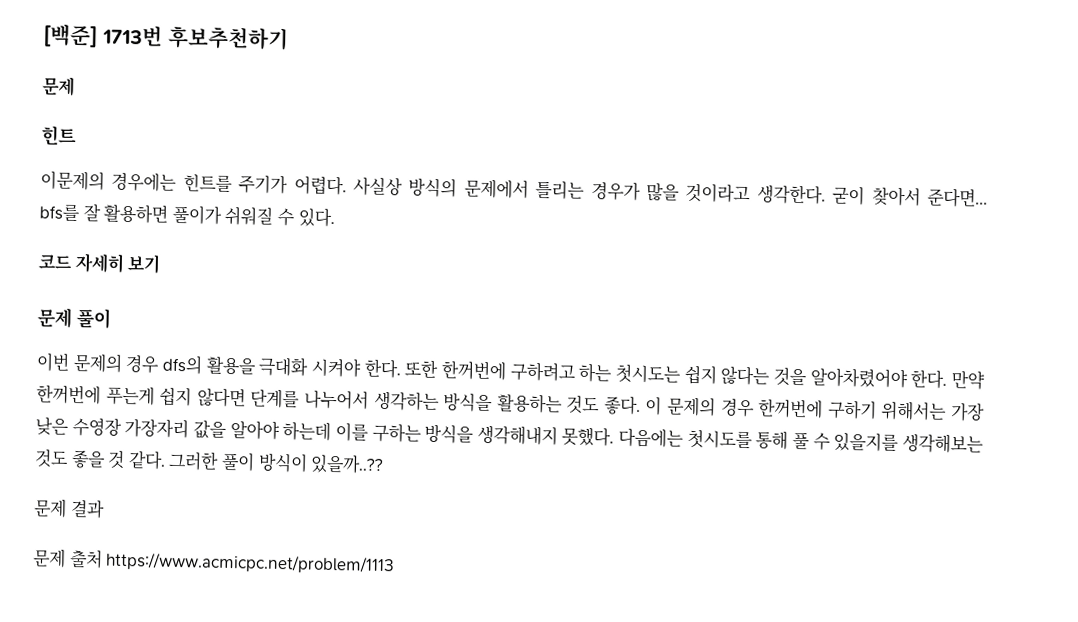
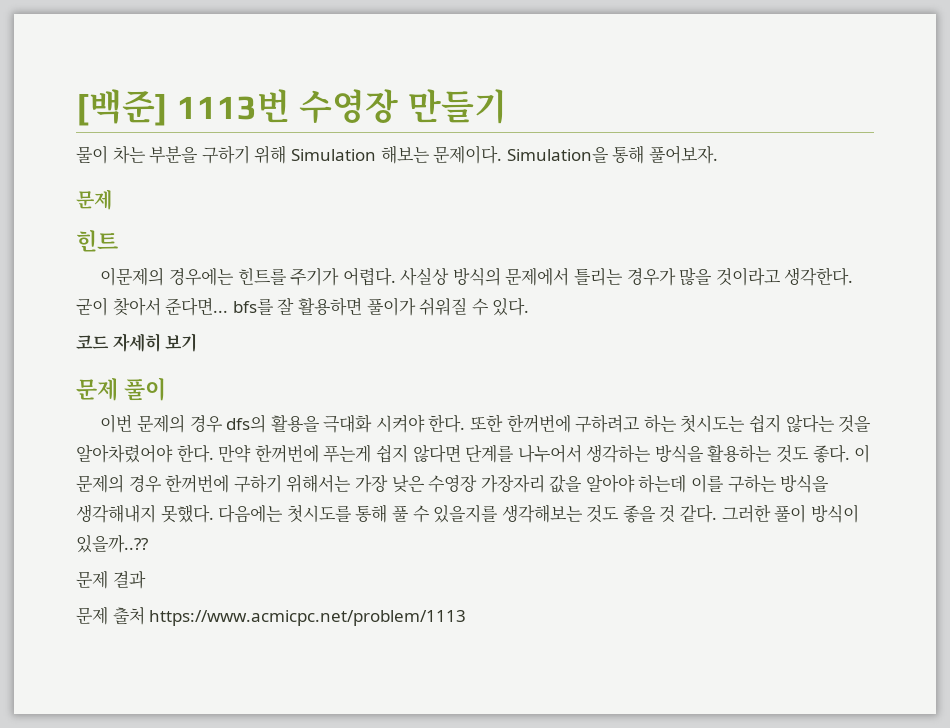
[102,24,289,51] 1713번 후보추천하기 -> [177,89,507,124] [76,145,718,164] 1113번 수영장 만들기 // 물이 차는 부분을 구하기 위해 Simulation 해보는 문제이다. Simulation을 통해 풀어보자.

